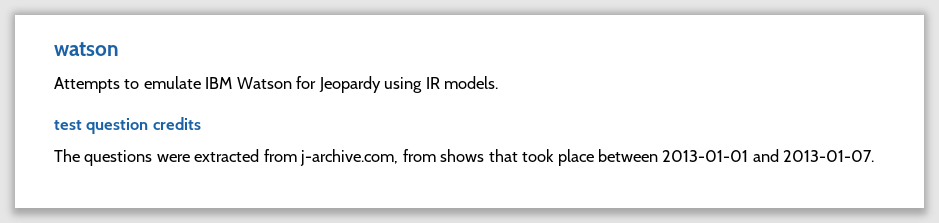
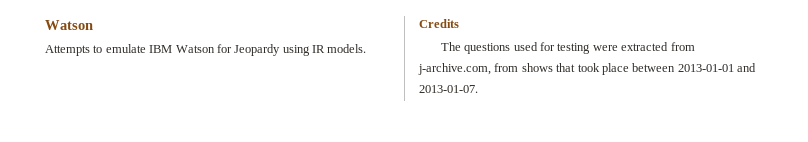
[54,42,119,56] watson -> [45,20,93,30] Watson
[54,117,201,134] test question credits -> [419,19,459,28] Credits
(153, 158) none -> [513,42,591,54] used for testing

